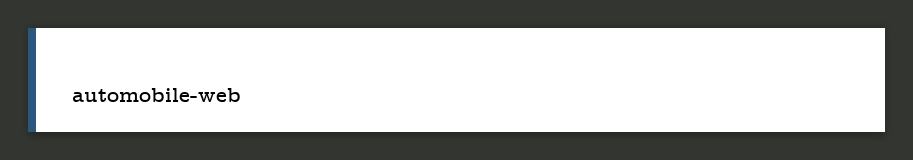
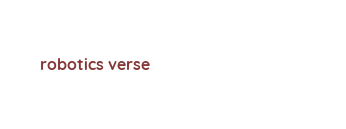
[72,88,241,102] automobile-web -> [40,58,151,70] robotics verse

